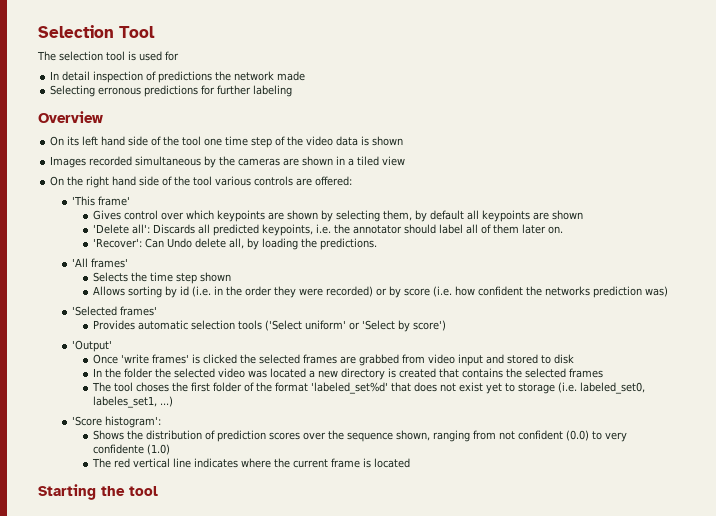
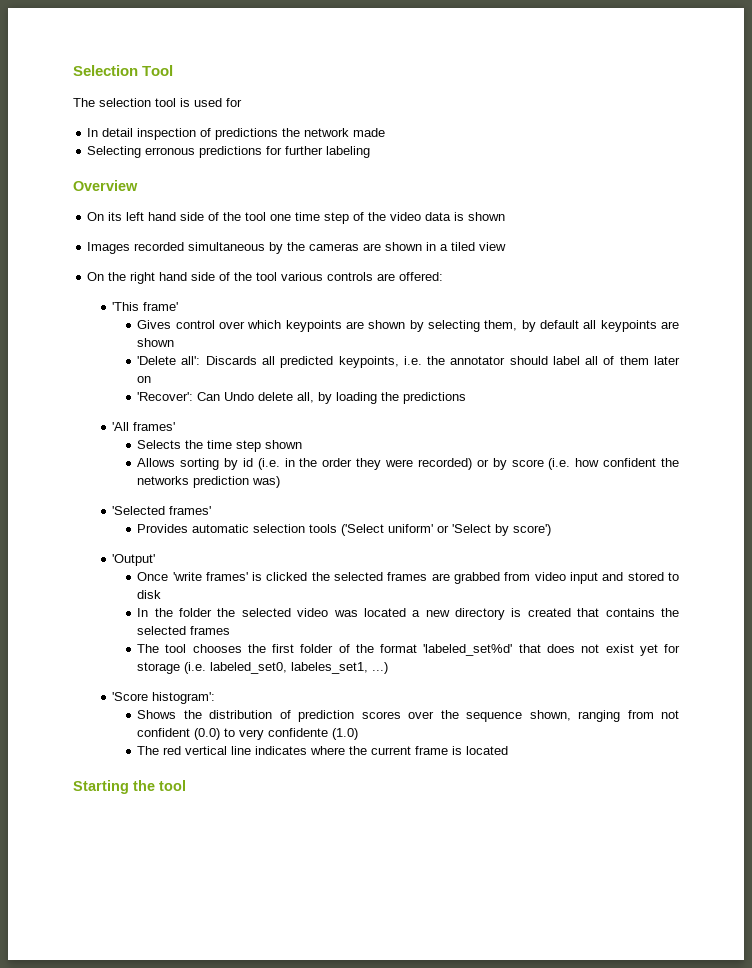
[547,226,563,234] on. -> [137,376,152,383] on
[319,238,377,250] predictions. -> [403,392,467,404] predictions
[135,382,169,392] choses -> [192,644,242,653] chooses
[504,383,515,392] to -> [664,644,681,653] for

